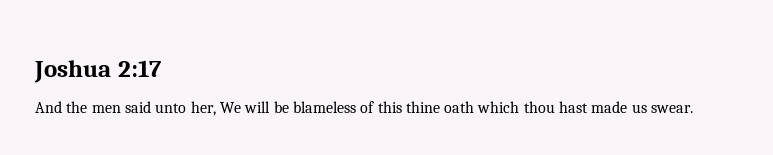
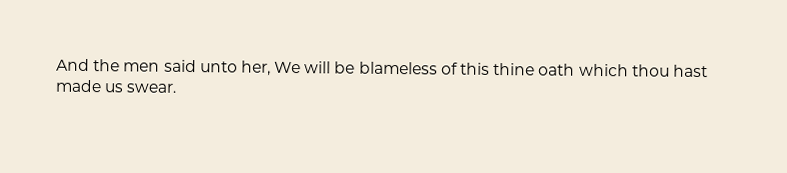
[34,60,162,83] Joshua 2:17 // -> (56, 65) none

